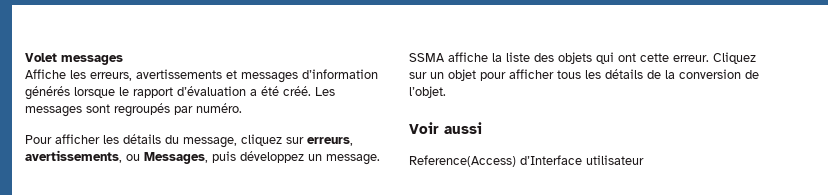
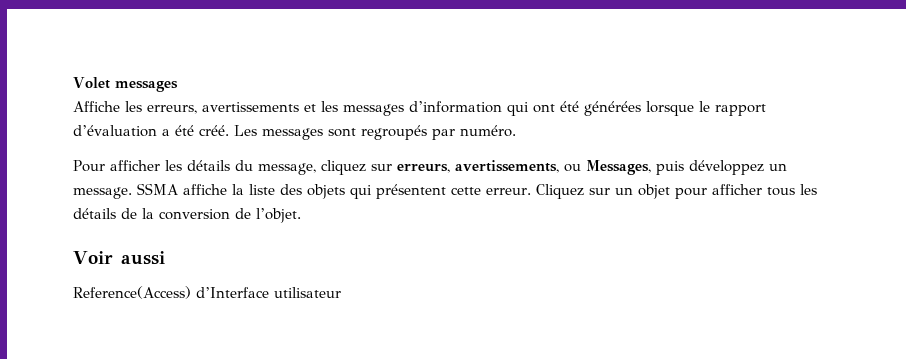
(237, 74) none -> [321,101,338,112] les
[25,86,70,100] générés -> [507,101,641,116] qui ont été générées
[618,53,636,62] ont -> [376,184,446,199] présentent

